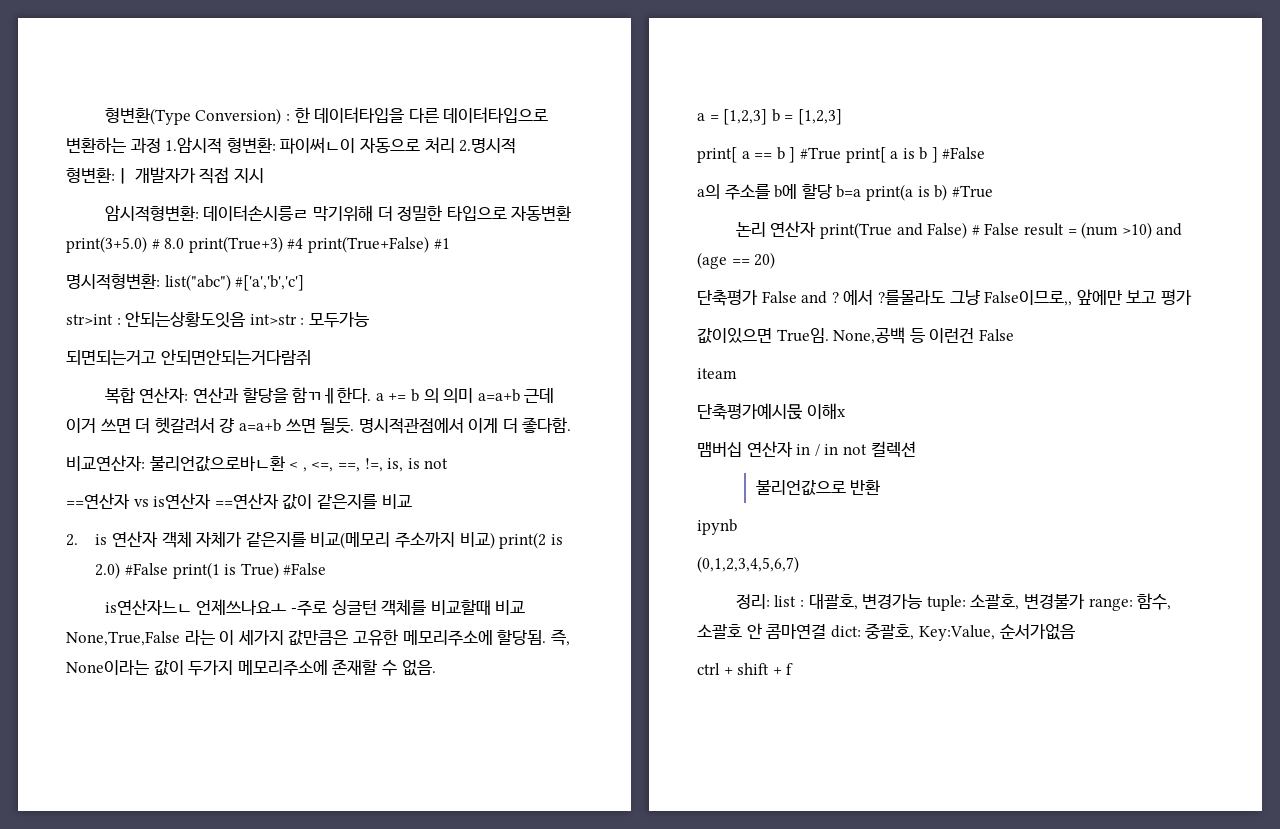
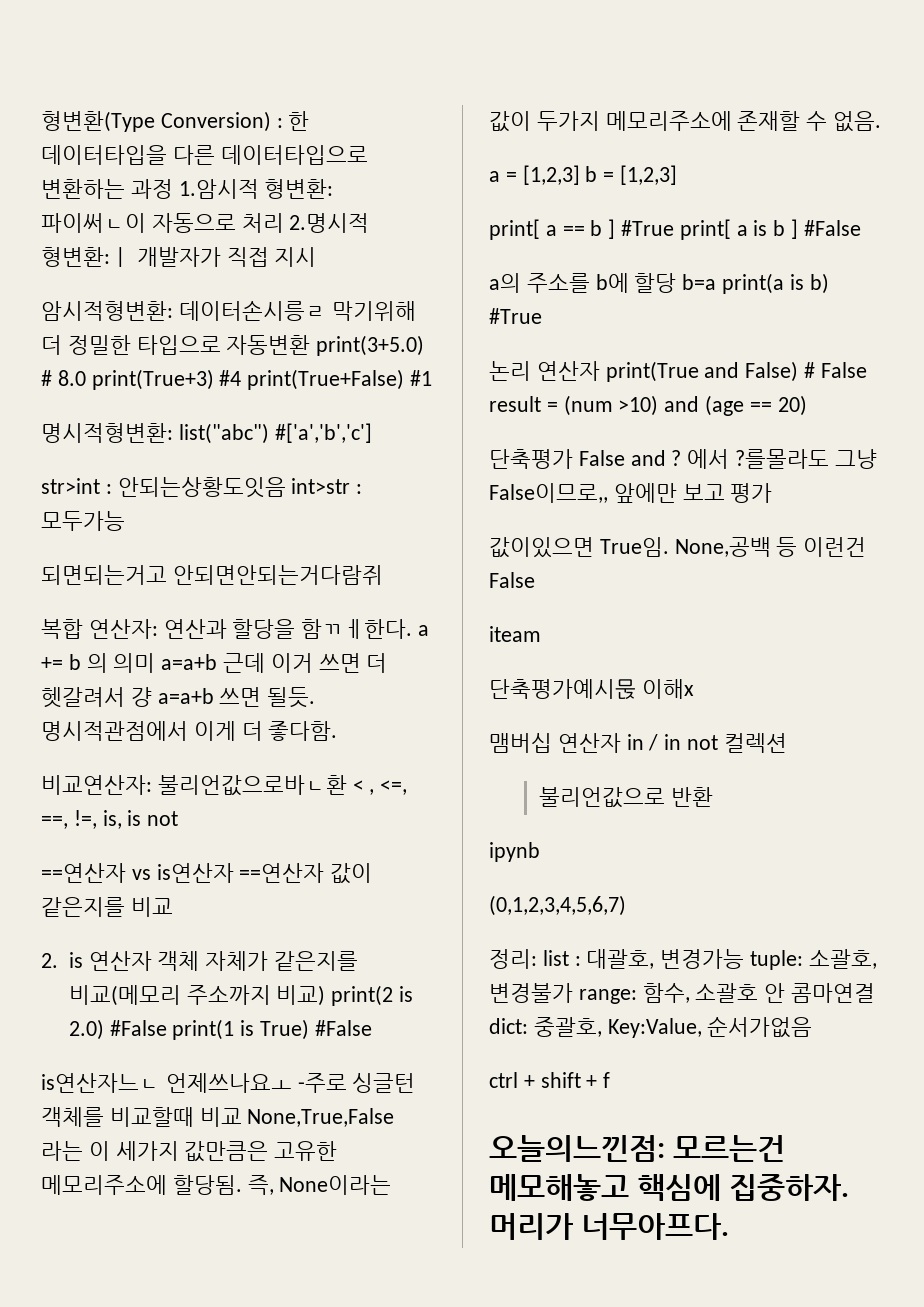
(794, 669) none -> [489,1135,786,1162] [489,1174,850,1201] [489,1213,730,1240] // 오늘의느낀점: 모르는건 메모해놓고 핵심에 집중하자. 머리가 너무아프다.

